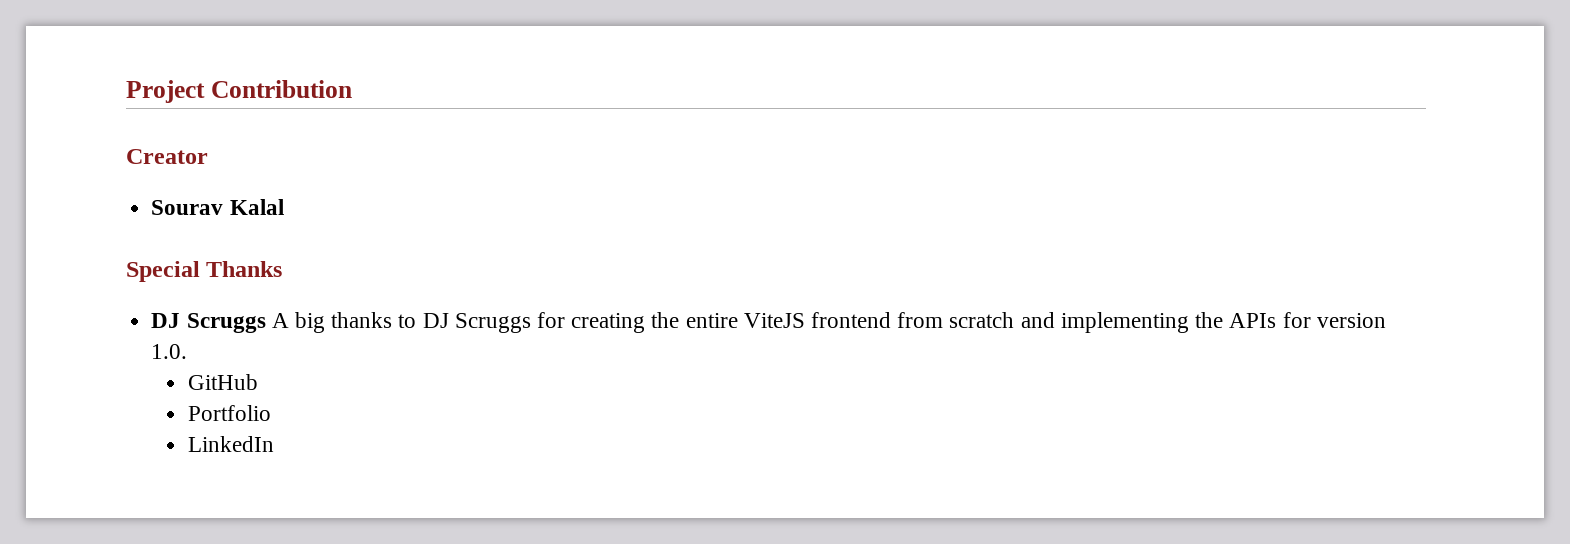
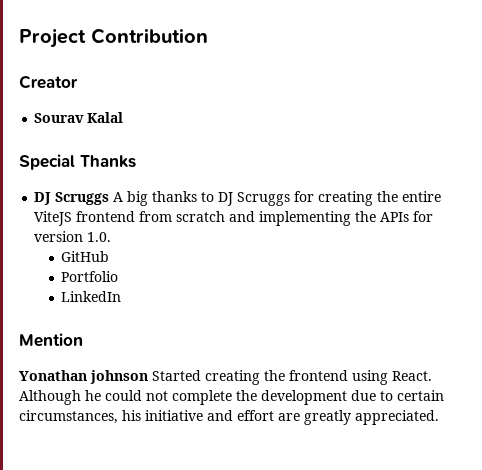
(274, 444) none -> [19,333,83,347] [19,370,432,385] [19,390,444,405] [19,410,439,425] // Mention // Yonathan johnson Started creating the frontend using React. Although he could not complete the development due to certain circumstances, his initiative and effort are greatly appreciated.

